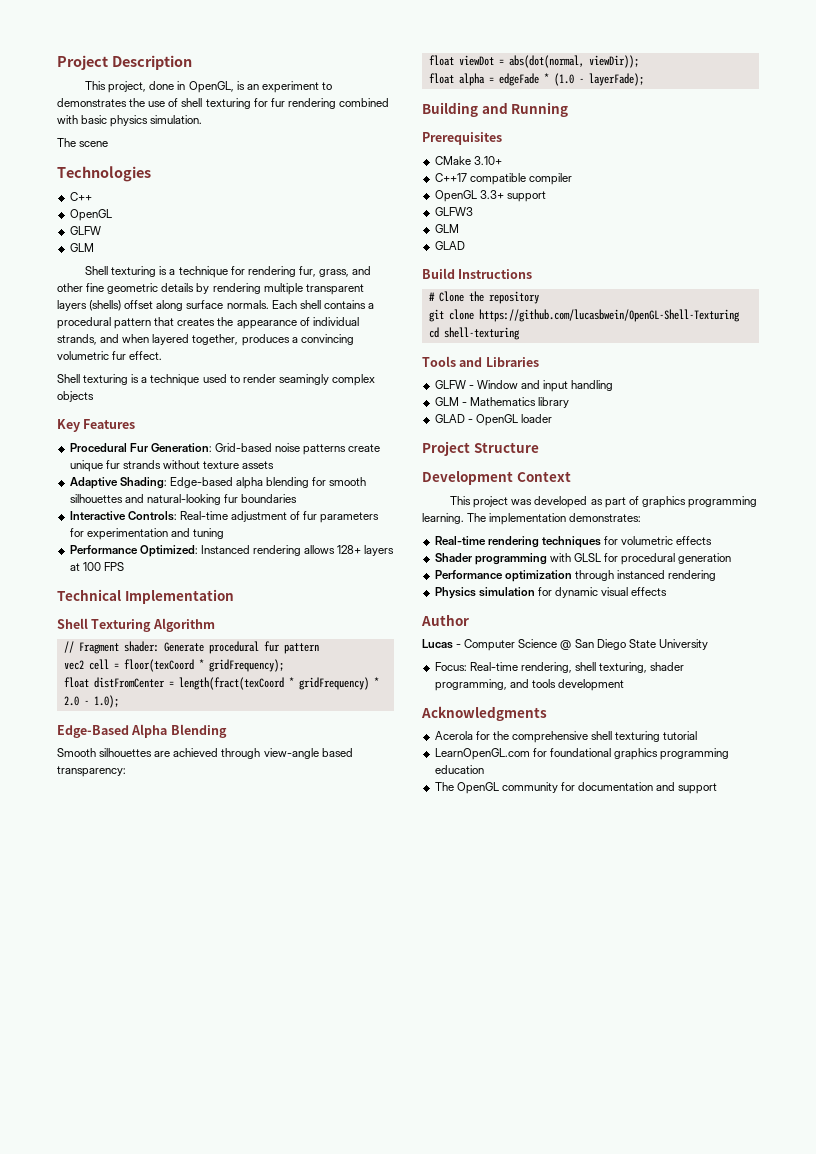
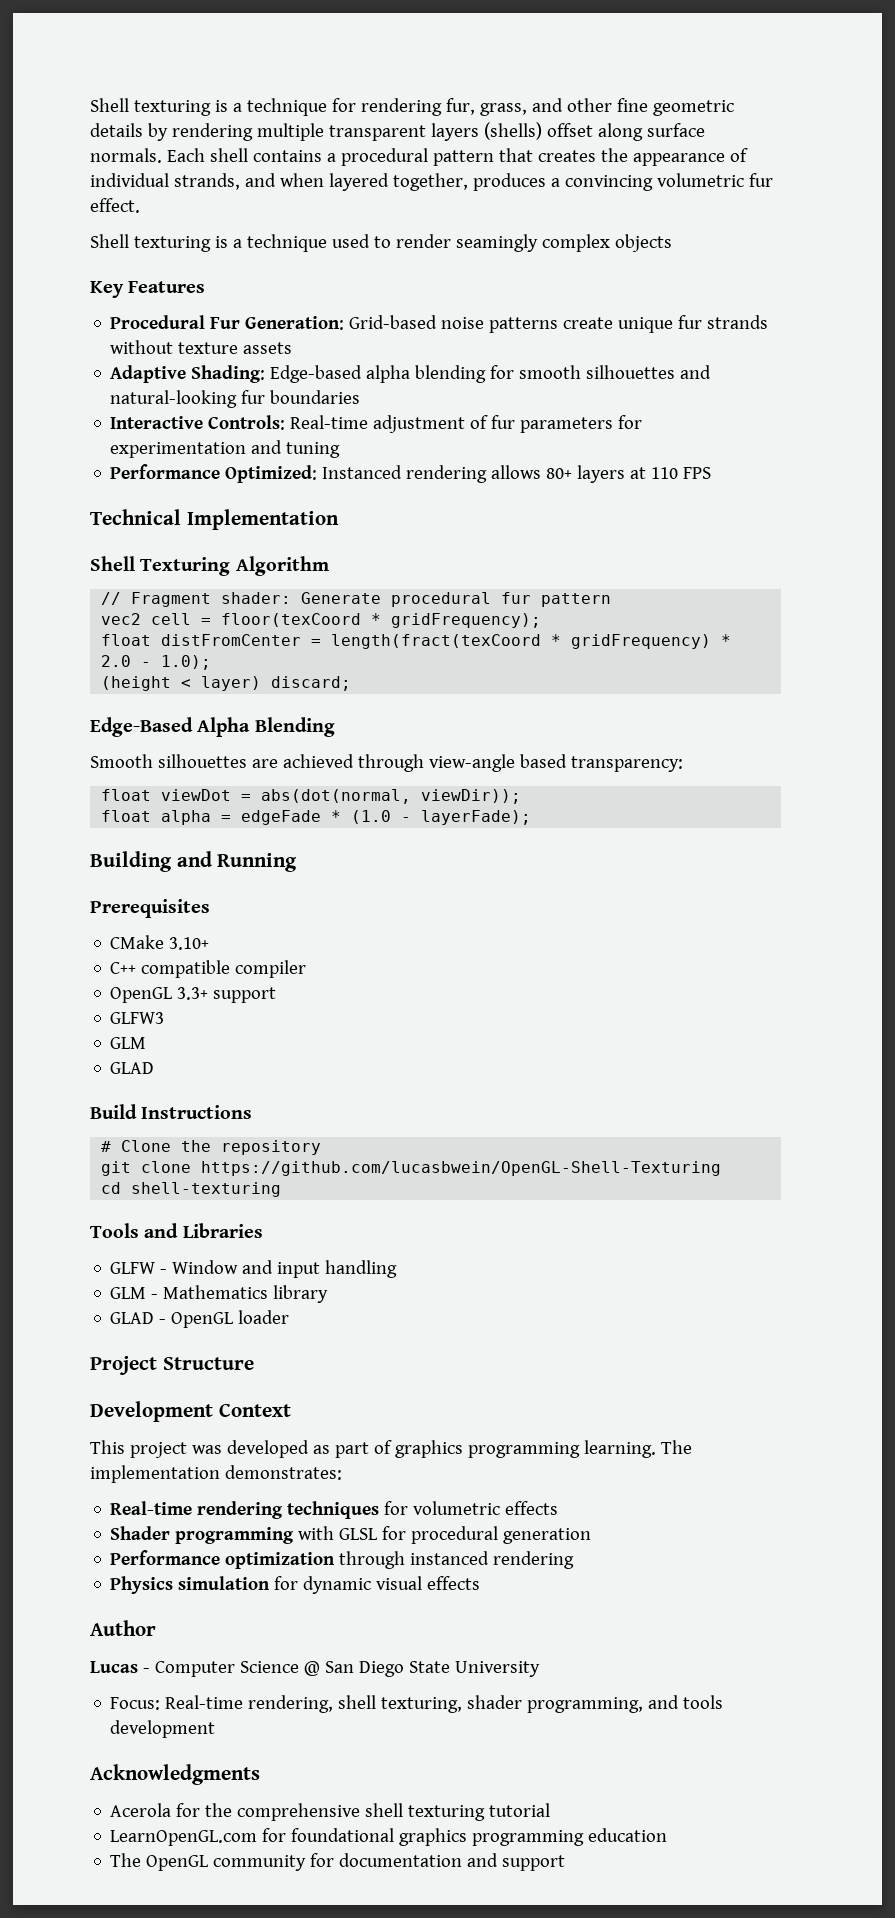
[57,55,192,70] [85,81,332,93] [57,98,389,109] [57,115,203,127] [57,138,109,147] [57,166,151,182] [69,192,92,201] [69,209,112,221] [69,226,101,235] [69,243,94,252] Project Description // This project, done in OpenGL, is an experiment to demonstrates the use of shell texturing for fur rendering combined with basic physics simulation. // The scene // Technologies // C++ // OpenGL // GLFW // GLM // -> (90, 105) none
[337,545,362,554] 128+ -> [546,468,573,479] 80+
[82,562,101,571] 100 -> [651,467,679,479] 110
(119, 701) none -> [101,676,352,691] // (height < layer) discard;
[434,173,467,182] C++17 -> [110,962,137,974] C++

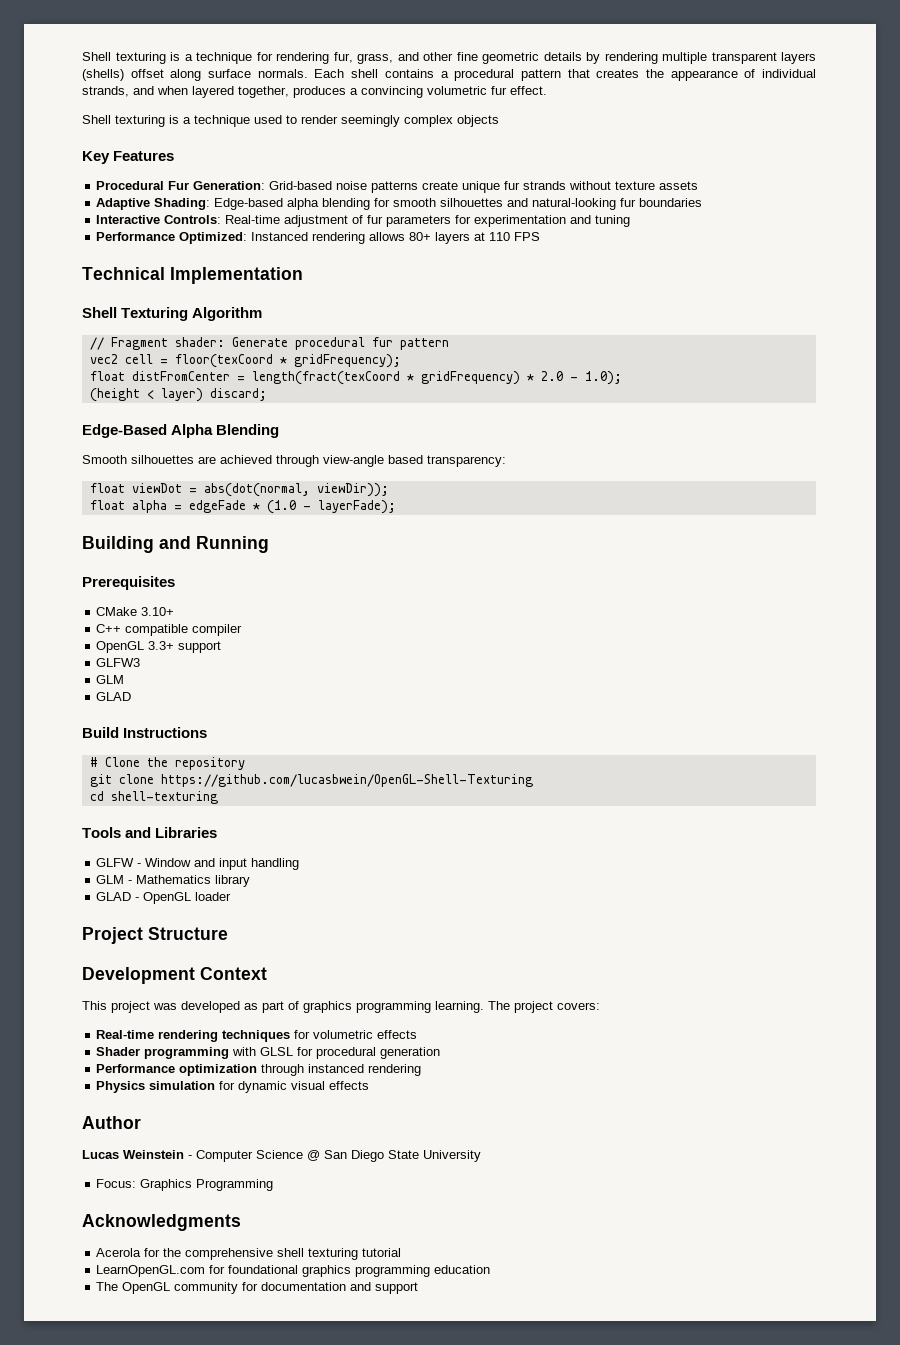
[455,234,538,252] seamingly -> [341,115,400,127] seemingly
[90,1465,342,1483] implementation demonstrates: -> [514,1001,600,1013] project covers:
(138, 1667) none -> [123,1150,184,1159] Weinstein
[165,1695,724,1713] [110,1720,216,1738] Real-time rendering, shell texturing, shader programming, and tools development -> [140,1179,274,1191] Graphics Programming

